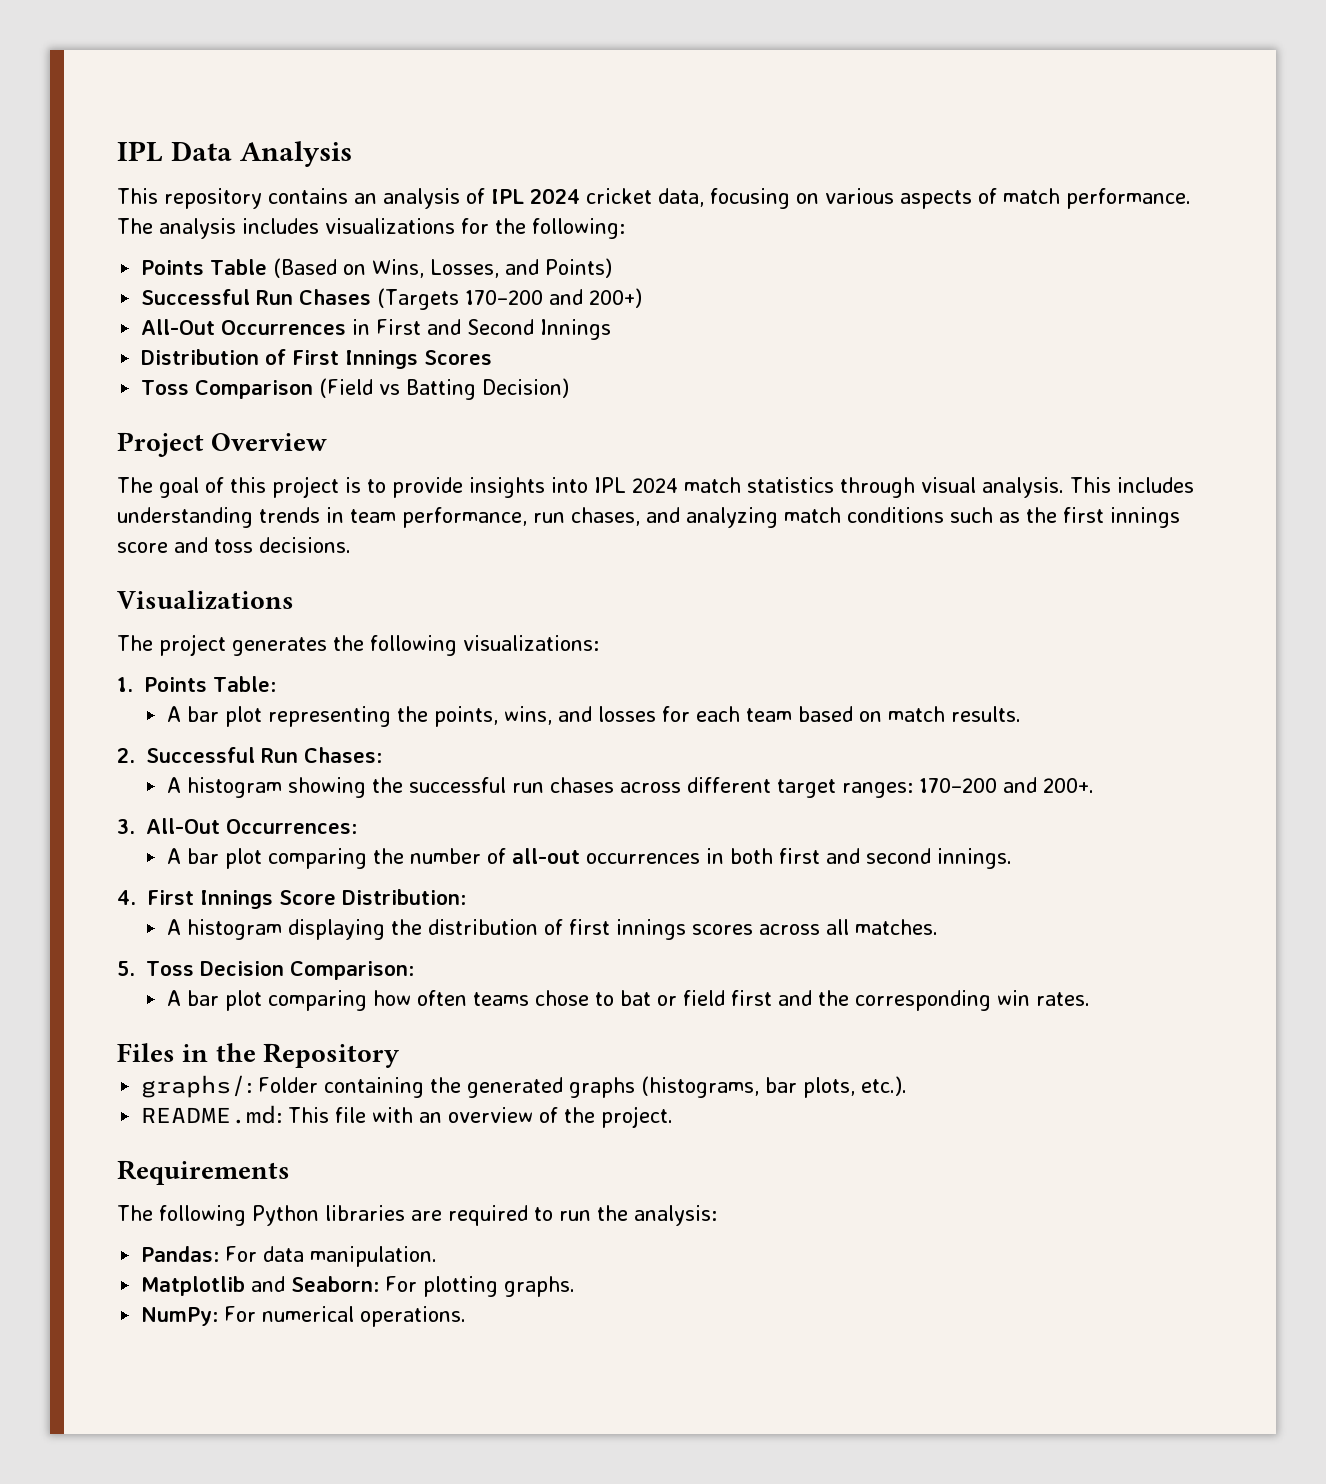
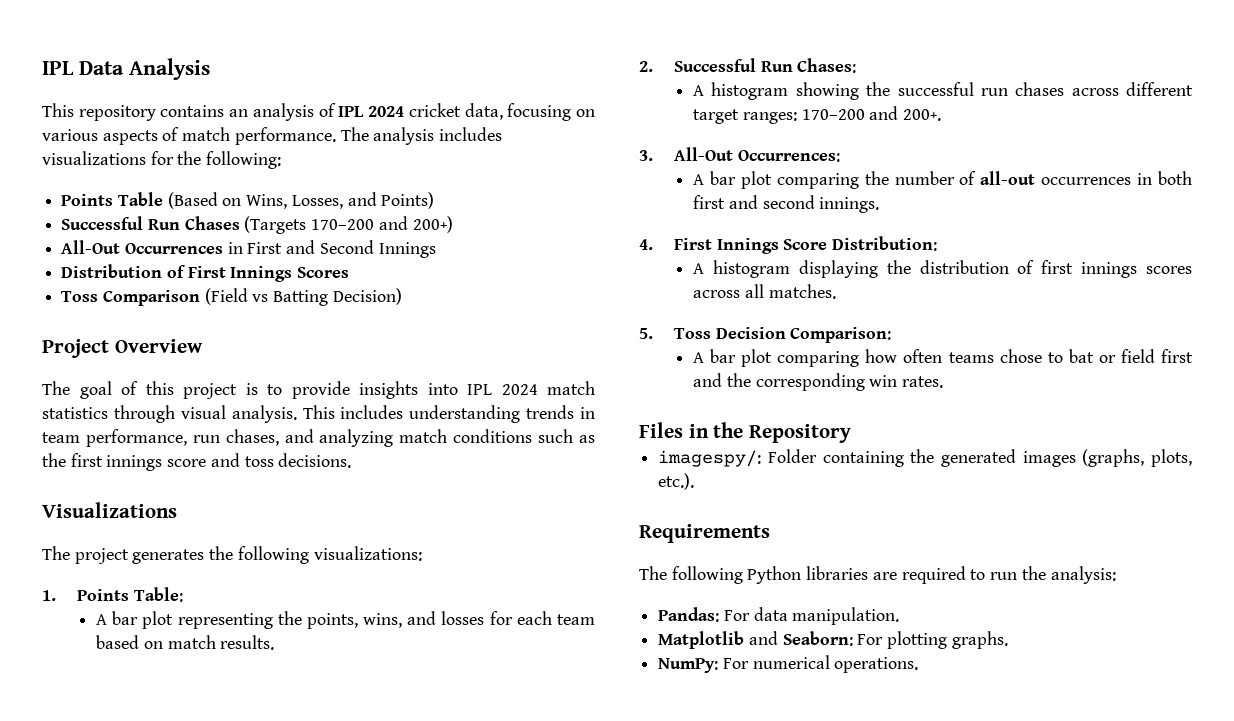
[141,1075,253,1098] graphs/: -> [658,450,762,467] imagespy/:
[569,1076,798,1098] graphs (histograms, bar -> [1022,449,1145,467] images (graphs,
[141,1105,674,1128] // README.md: This file with an overview of the project. -> (695, 481) none

